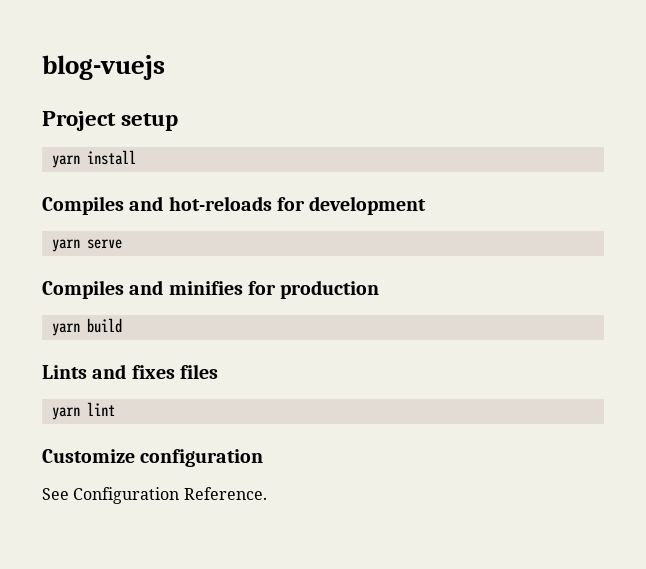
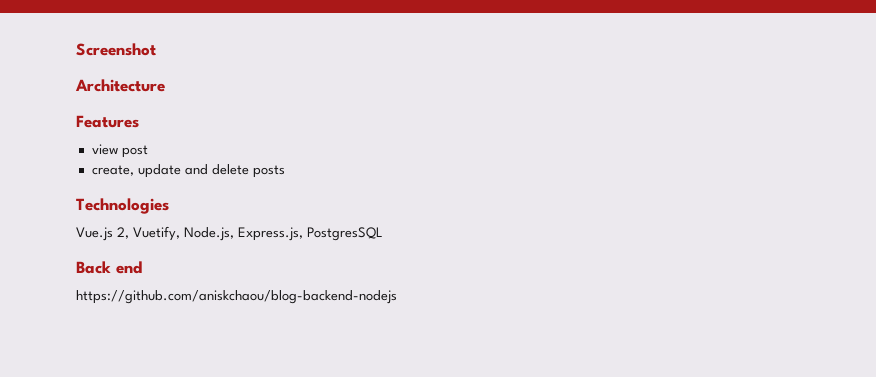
[42,55,165,80] [42,111,179,131] [51,150,136,168] [42,196,427,215] [51,239,122,252] [42,280,380,299] [51,318,122,336] [42,364,218,379] [51,402,115,420] [42,449,264,467] [42,487,267,504] blog-vuejs // Project setup // yarn install // Compiles and hot-reloads for development // yarn serve // Compiles and minifies for production // yarn build // Lints and fixes files // yarn lint // Customize configuration // See Configuration Reference. -> [76,43,156,56] [75,79,165,92] [76,115,139,128] [91,144,148,158] [91,164,285,178] [76,198,169,214] [76,226,383,241] [76,261,142,274] [76,290,397,304] Screenshot // Architecture // Features // view post // create, update and delete posts // Technologies // Vue.js 2, Vuetify, Node.js, Express.js, PostgresSQL // Back end // https://github.com/aniskchaou/blog-backend-nodejs

